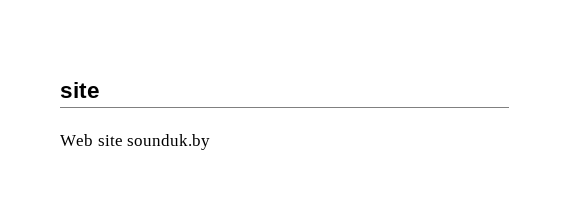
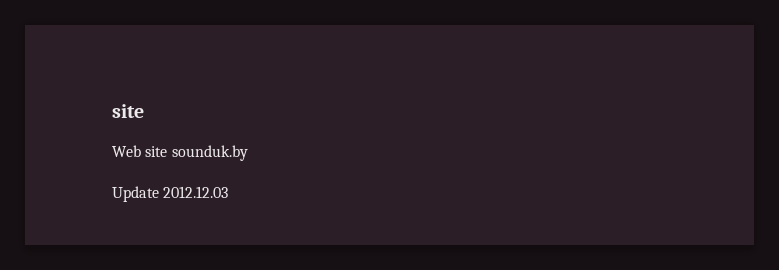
(211, 142) none -> [112,186,229,202] // Update 2012.12.03

